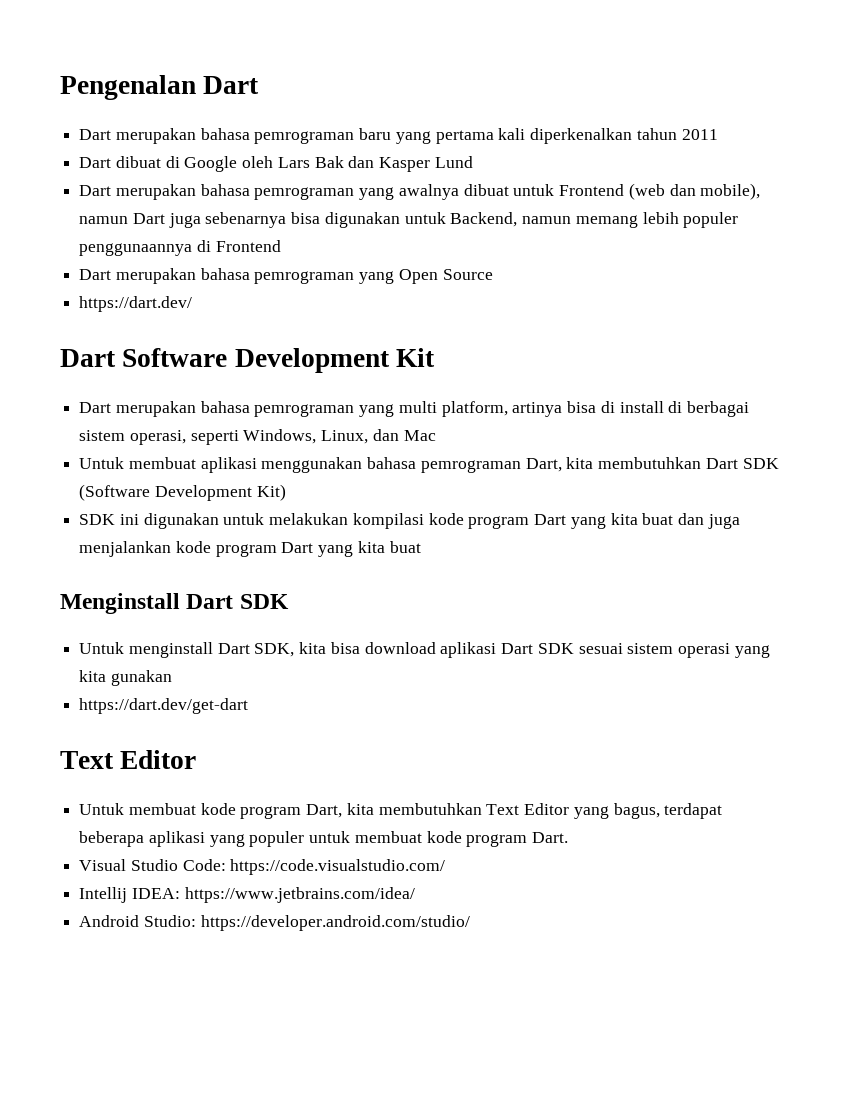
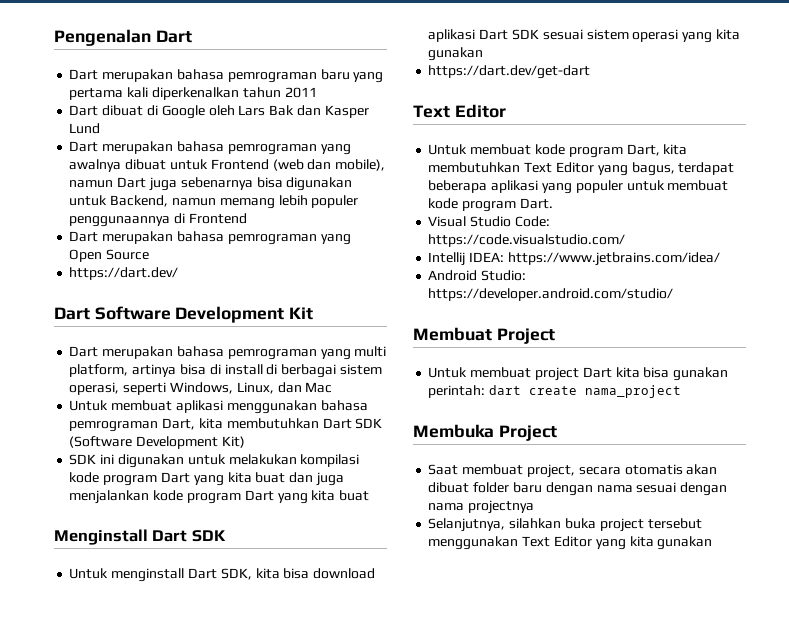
(470, 923) none -> [413,327,555,344] [428,367,729,381] [428,385,682,398] [413,424,557,441] [428,464,718,478] [428,482,728,496] [428,500,535,514] [428,518,702,532] [428,536,713,550] // Membuat Project // Untuk membuat project Dart kita bisa gunakan perintah: dart create nama_project // Membuka Project // Saat membuat project, secara otomatis akan dibuat folder baru dengan nama sesuai dengan nama projectnya // Selanjutnya, silahkan buka project tersebut menggunakan Text Editor yang kita gunakan

